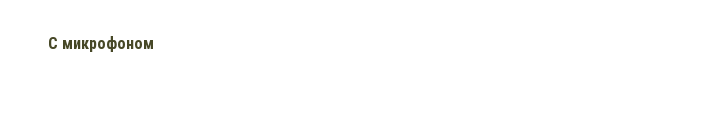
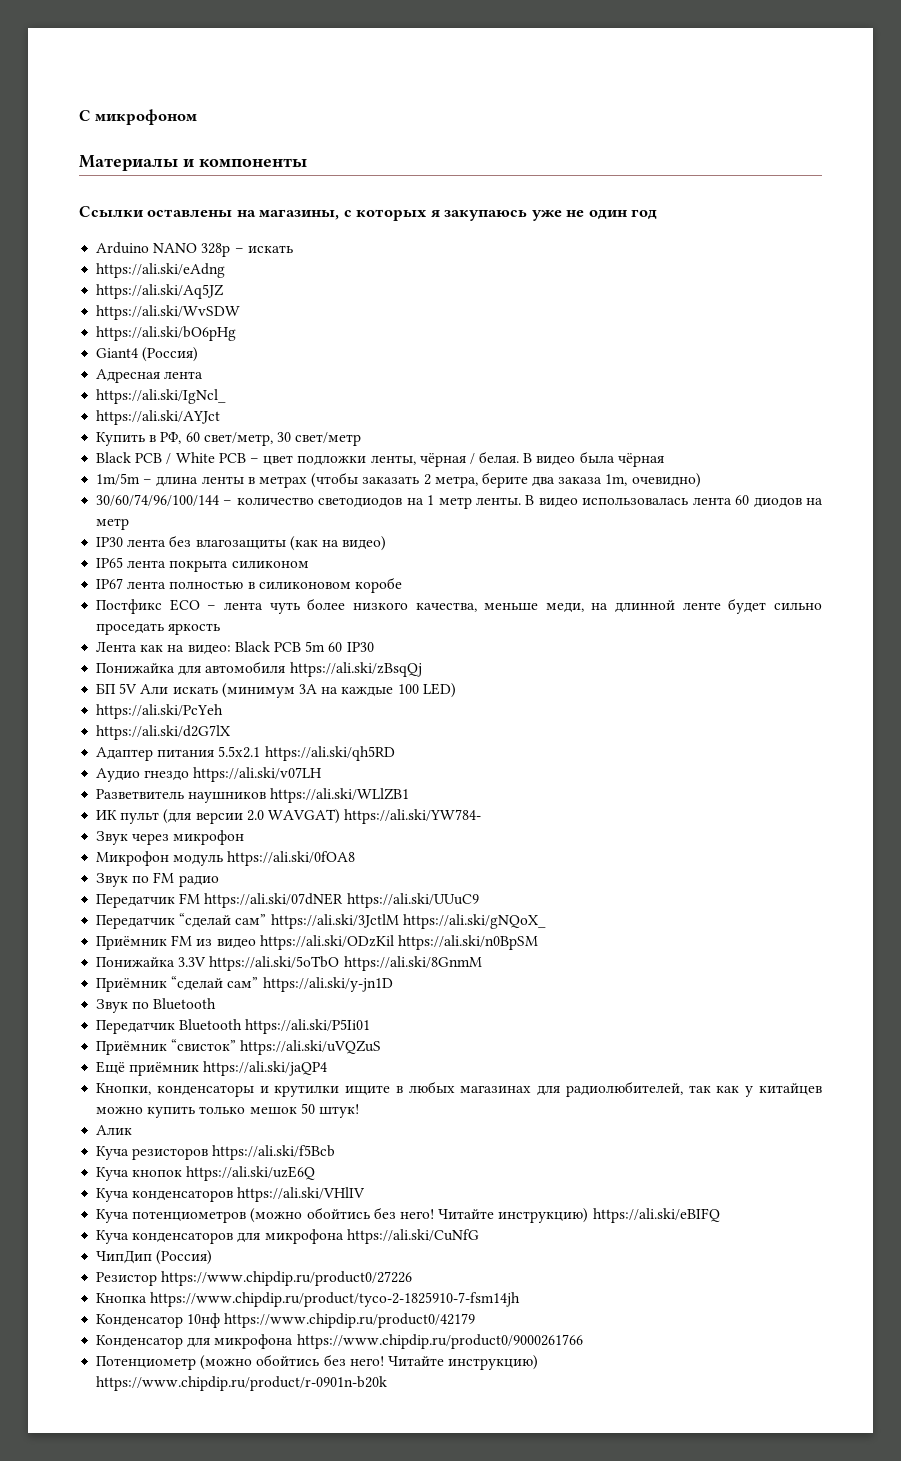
(155, 44) none -> [79,155,307,171] [79,206,658,221] [96,242,293,257] [96,263,226,278] [96,284,224,299] [96,305,241,320] [96,326,237,341] [96,347,199,362] [96,369,204,383] [96,389,227,404] [96,410,221,425] [96,432,362,446] [96,451,664,467] [96,472,701,488] [96,494,823,509] [96,518,130,530] [96,535,387,551] [96,557,309,572] [96,577,402,593] [96,598,823,614] [96,623,221,635] [96,641,374,655] [96,661,422,677] [96,683,456,698] [96,704,224,719] [96,725,231,740] [96,746,395,761] [96,767,323,782] [96,788,410,803] [96,809,482,824] [96,830,245,845] [96,851,356,866] [96,872,219,887] [96,893,479,908] [96,913,546,929] [96,935,538,950] [96,956,482,971] [96,976,393,992] [96,998,217,1013] [96,1019,371,1034] [96,1039,382,1055] [96,1061,328,1076] [96,1081,822,1097] [96,1103,359,1118] [96,1125,133,1135] [96,1145,336,1160] [96,1166,316,1181] [96,1187,366,1202] [96,1207,720,1223] [96,1229,479,1244] [96,1250,213,1265] [96,1271,413,1286] [96,1292,521,1307] [96,1313,476,1328] [96,1334,583,1349] [96,1354,539,1370] [96,1376,388,1391] // Материалы и компоненты // Ссылки оставлены на магазины, с которых я закупаюсь уже не один год // Arduino NANO 328p – искать // https://ali.ski/eAdng // https://ali.ski/Aq5JZ // https://ali.ski/WvSDW // https://ali.ski/bO6pHg // Giant4 (Россия) // Адресная лента // https://ali.ski/IgNcl_ // https://ali.ski/AYJct // Купить в РФ, 60 свет/метр, 30 свет/метр // Black PCB / White PCB – цвет подложки ленты, чёрная / белая. В видео была чёрная // 1m/5m – длина ленты в метрах (чтобы заказать 2 метра, берите два заказа 1m, очевидно) // 30/60/74/96/100/144 – количество светодиодов на 1 метр ленты. В видео использовалась лента 60 диодов на метр // IP30 лента без влагозащиты (как на видео) // IP65 лента покрыта силиконом // IP67 лента полностью в силиконовом коробе // Постфикс ECO – лента чуть более низкого качества, меньше меди, на длинной ленте будет сильно проседать яркость // Лента как на видео: Black PCB 5m 60 IP30 // Понижайка для автомобиля https://ali.ski/zBsqQj // БП 5V Али искать (минимум 3A на каждые 100 LED) // https://ali.ski/PcYeh // https://ali.ski/d2G7lX // Адаптер питания 5.5х2.1 https://ali.ski/qh5RD // Аудио гнездо https://ali.ski/v07LH // Разветвитель наушников https://ali.ski/WLlZB1 // ИК пульт (для версии 2.0 WAVGAT) https://ali.ski/YW784- // Звук через микрофон // Микрофон модуль https://ali.ski/0fOA8 // Звук по FM радио // Передатчик FM https://ali.ski/07dNER https://ali.ski/UUuC9 // Передатчик “сделай сам” https://ali.ski/3JctlM https://ali.ski/gNQoX_ // Приёмник FM из видео https://ali.ski/ODzKil https://ali.ski/n0BpSM // Понижайка 3.3V https://ali.ski/5oTbO https://ali.ski/8GnmM // Приёмник “сделай сам” https://ali.ski/y-jn1D // Звук по Bluetooth // Передатчик Bluetooth https://ali.ski/P5Ii01 // Приёмник “свисток” https://ali.ski/uVQZuS // Ещё приёмник https://ali.ski/jaQP4 // Кнопки, конденсаторы и крутилки ищите в любых магазинах для радиолюбителей, так как у китайцев можно купить только мешок 50 штук! // Алик // Куча резисторов https://ali.ski/f5Bcb // Куча кнопок https://ali.ski/uzE6Q // Куча конденсаторов https://ali.ski/VHlIV // Куча потенциометров (можно обойтись без него! Читайте инструкцию) https://ali.ski/eBIFQ // Куча конденсаторов для микрофона https://ali.ski/CuNfG // ЧипДип (Россия) // Резистор https://www.chipdip.ru/product0/27226 // Кнопка https://www.chipdip.ru/product/tyco-2-1825910-7-fsm14jh // Конденсатор 10нф https://www.chipdip.ru/product0/42179 // Конденсатор для микрофона https://www.chipdip.ru/product0/9000261766 // Потенциометр (можно обойтись без него! Читайте инструкцию) https://www.chipdip.ru/product/r-0901n-b20k

